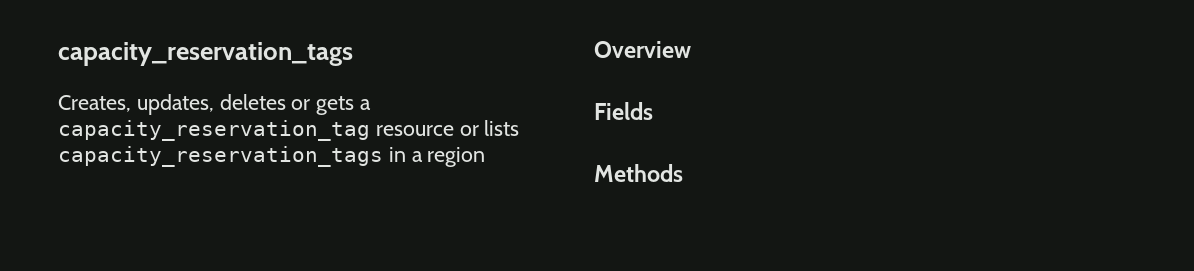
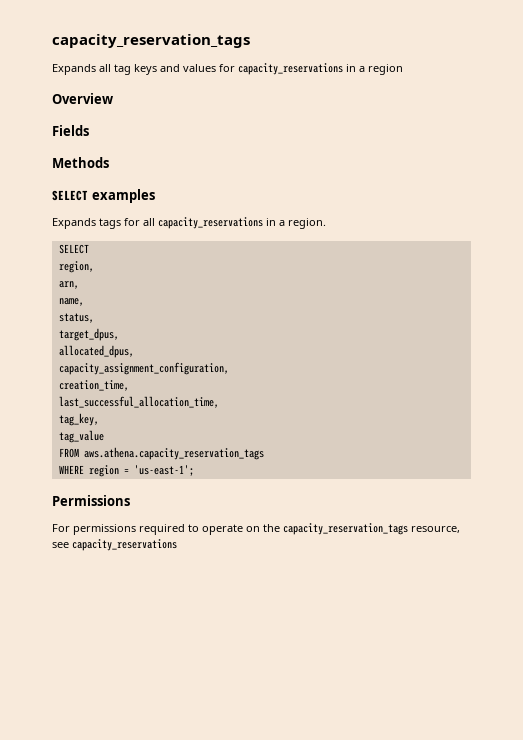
[58,94,372,115] [58,120,520,141] [58,146,383,167] Creates, updates, deletes or gets a capacity_reservation_tag resource or lists capacity_reservation_tags -> [52,63,343,75] Expands all tag keys and values for capacity_reservations
(683, 173) none -> [52,189,155,203] [52,217,326,229] [58,244,89,254] [58,261,94,273] [58,281,79,289] [58,298,84,306] [58,313,94,323] [58,328,119,341] [58,345,134,358] [58,362,229,375] [58,380,129,391] [58,396,219,408] [58,413,99,426] [58,430,104,443] [58,447,264,460] [58,465,194,477] [52,495,130,506] [52,523,460,535] [52,539,177,551] // SELECT examples // Expands tags for all capacity_reservations in a region. // SELECT // region, // arn, // name, // status, // target_dpus, // allocated_dpus, // capacity_assignment_configuration, // creation_time, // last_successful_allocation_time, // tag_key, // tag_value // FROM aws.athena.capacity_reservation_tags // WHERE region = 'us-east-1'; // Permissions // For permissions required to operate on the capacity_reservation_tags resource, see capacity_reservations

